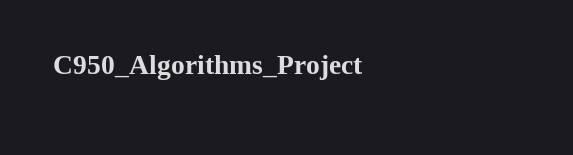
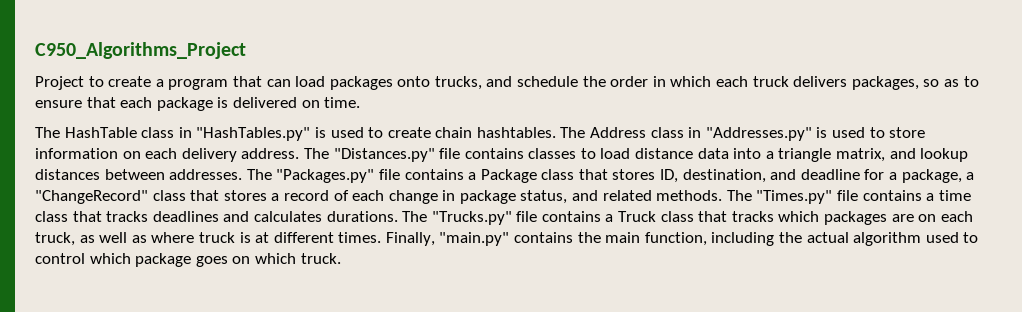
(363, 67) none -> [35,76,979,90] [35,97,361,111] [35,127,926,141] [35,148,969,162] [35,169,975,183] [35,190,971,204] [35,211,973,225] [35,232,979,246] [35,253,341,267] // Project to create a program that can load packages onto trucks, and schedule the order in which each truck delivers packages, so as to ensure that each package is delivered on time. // The HashTable class in "HashTables.py" is used to create chain hashtables. The Address class in "Addresses.py" is used to store information on each delivery address. The "Distances.py" file contains classes to load distance data into a triangle matrix, and lookup distances between addresses. The "Packages.py" file contains a Package class that stores ID, destination, and deadline for a package, a "ChangeRecord" class that stores a record of each change in package status, and related methods. The "Times.py" file contains a time class that tracks deadlines and calculates durations. The "Trucks.py" file contains a Truck class that tracks which packages are on each truck, as well as where truck is at different times. Finally, "main.py" contains the main function, including the actual algorithm used to control which package goes on which truck.

